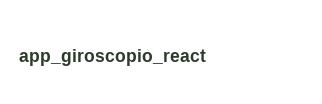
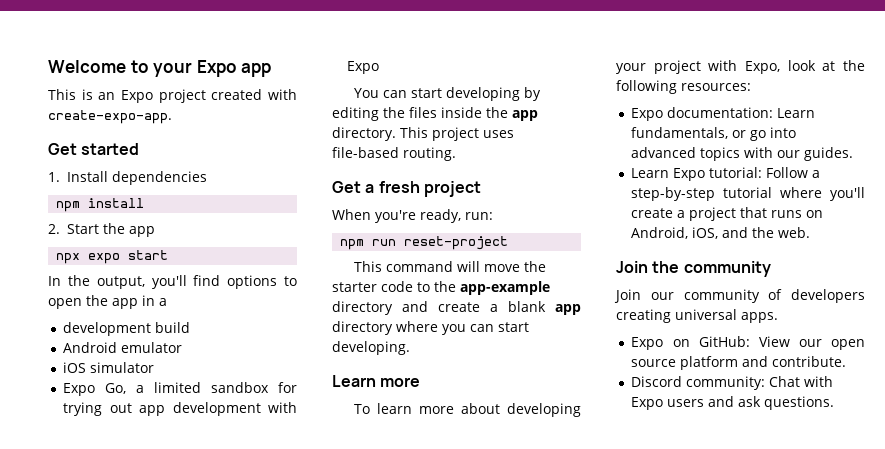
[19,49,206,66] app_giroscopio_react -> [48,60,272,77] [48,89,297,103] [48,110,172,124] [48,143,140,155] [48,171,207,185] [56,198,145,212] [48,223,155,237] [56,250,169,264] [48,275,297,289] [48,295,167,309] [63,322,191,336] [63,342,183,353] [63,362,155,373] [63,382,297,396] [63,402,297,416] [347,61,380,74] [353,87,541,101] [332,107,538,121] [332,127,514,141] [332,147,456,161] [332,181,481,197] [332,209,493,223] [340,236,509,250] [353,261,546,272] [332,281,550,295] [332,301,581,315] [332,321,529,335] [332,341,410,355] [332,375,421,387] [353,403,581,417] [616,60,865,74] [616,80,751,94] [631,107,816,121] [631,127,797,141] [631,147,854,161] [631,167,821,181] [631,187,865,201] [631,207,824,221] [631,227,811,239] [616,261,771,277] [614,289,865,303] [616,309,778,323] [631,336,865,350] [631,356,847,370] [631,376,834,390] [631,396,835,410] Welcome to your Expo app // This is an Expo project created with create-expo-app. // Get started // 1. Install dependencies // npm install // 2. Start the app // npx expo start // In the output, you'll find options to open the app in a // development build // Android emulator // iOS simulator // Expo Go, a limited sandbox for trying out app development with Expo // You can start developing by editing the files inside the app directory. This project uses file-based routing. // Get a fresh project // When you're ready, run: // npm run reset-project // This command will move the starter code to the app-example directory and create a blank app directory where you can start developing. // Learn more // To learn more about developing your project with Expo, look at the following resources: // Expo documentation: Learn fundamentals, or go into advanced topics with our guides. // Learn Expo tutorial: Follow a step-by-step tutorial where you'll create a project that runs on Android, iOS, and the web. // Join the community // Join our community of developers creating universal apps. // Expo on GitHub: View our open source platform and contribute. // Discord community: Chat with Expo users and ask questions.

